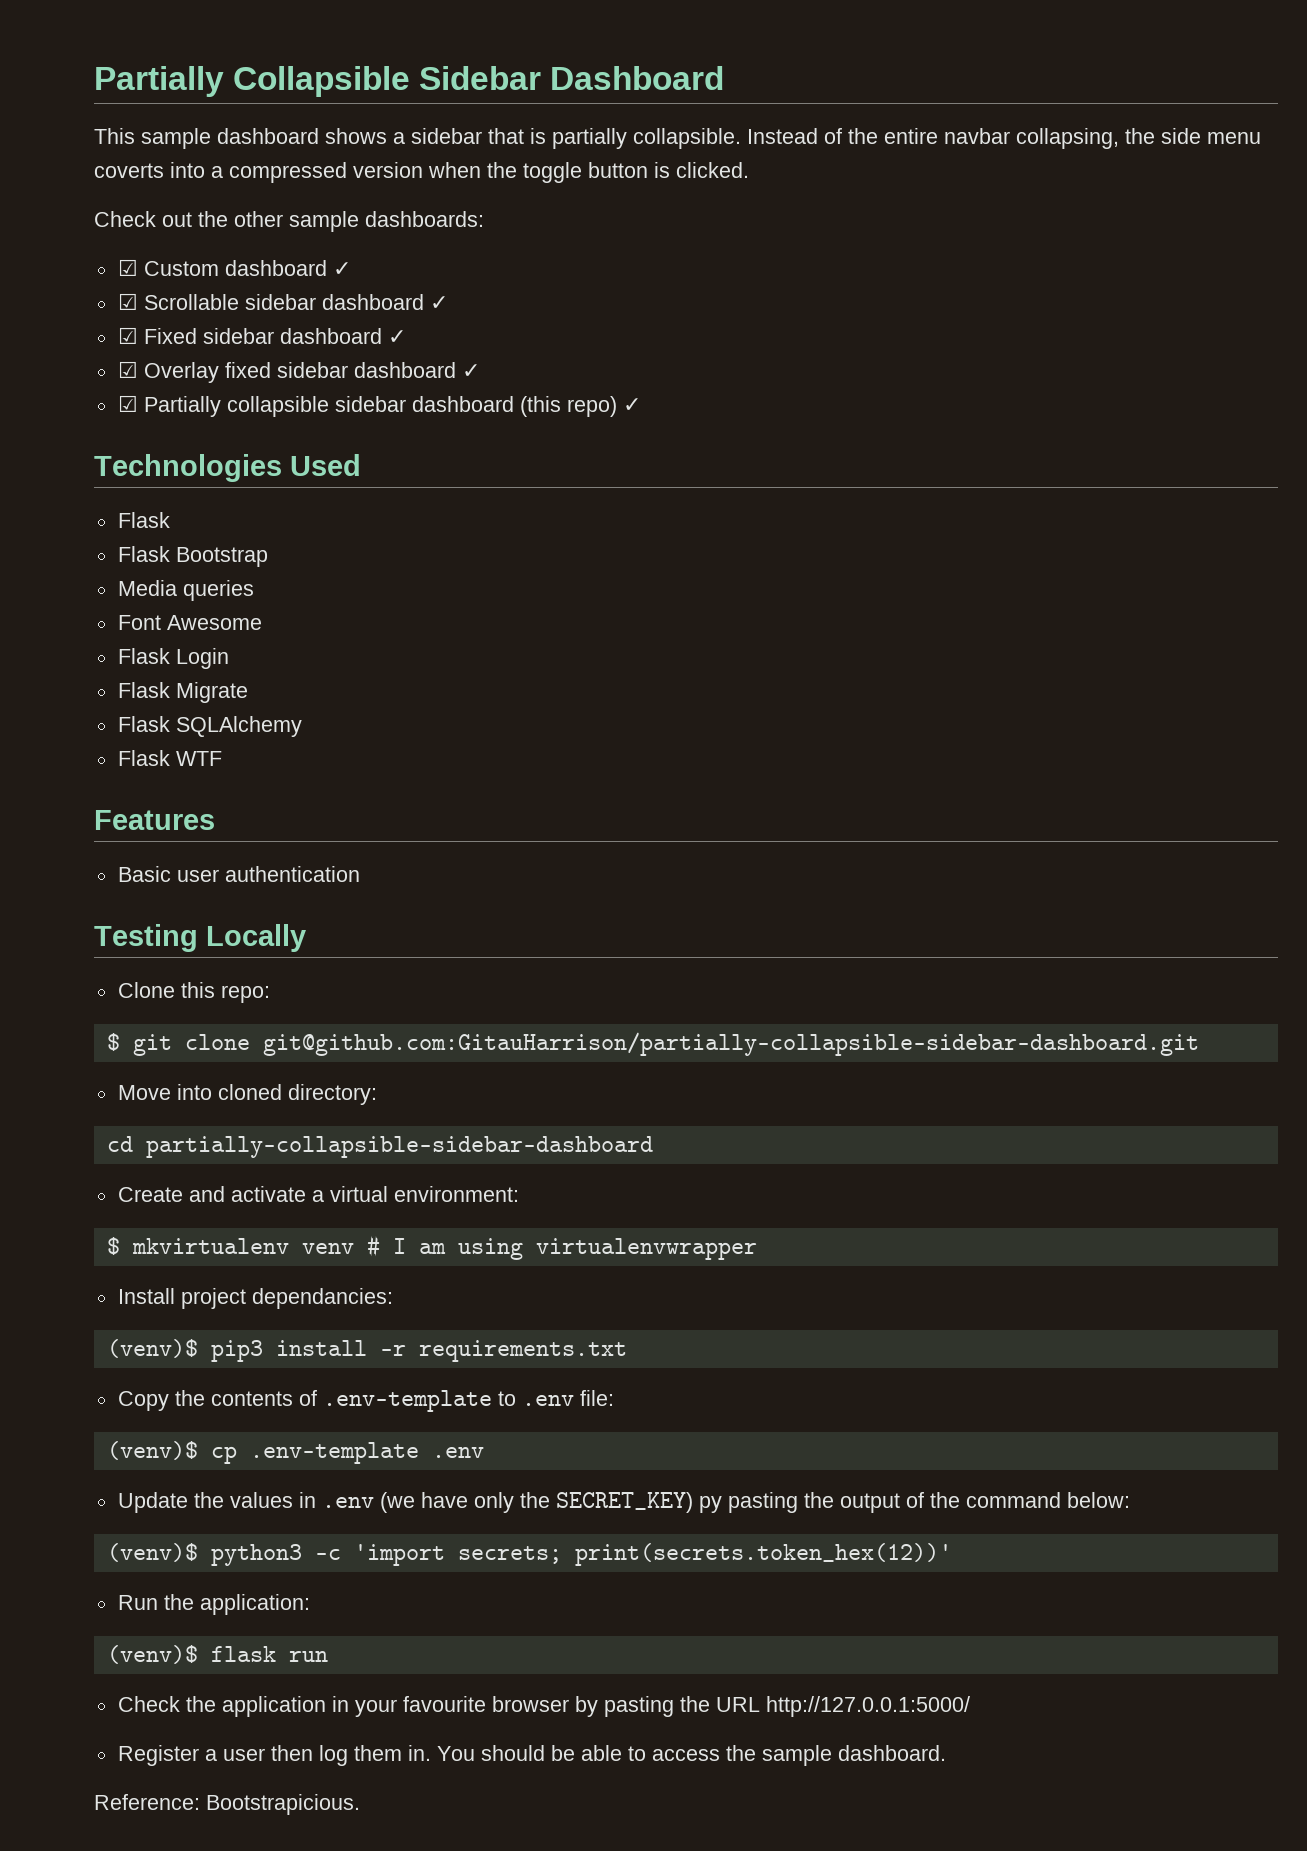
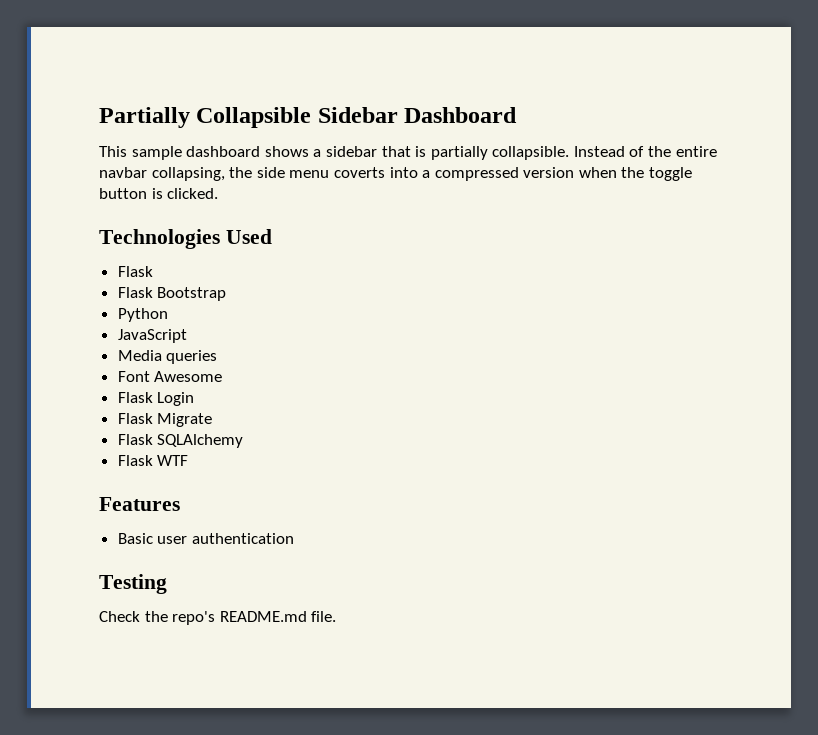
[94,211,484,232] [117,259,351,276] [117,293,448,310] [117,327,406,344] [117,361,480,383] [117,395,641,417] // Check out the other sample dashboards: // ☑ Custom dashboard ✓ // ☑ Scrollable sidebar dashboard ✓ // ☑ Fixed sidebar dashboard ✓ // ☑ Overlay fixed sidebar dashboard ✓ // ☑ Partially collapsible sidebar dashboard (this repo) ✓ -> (219, 193) none
(268, 557) none -> [117,308,168,322] [117,329,187,343] // Python // JavaScript
[206,924,306,952] [117,982,270,1003] [106,1032,1199,1056] [117,1084,377,1105] [106,1136,653,1158] [117,1186,519,1202] [106,1235,757,1260] [117,1288,393,1309] [106,1339,627,1362] [117,1390,614,1412] [106,1441,484,1464] [117,1492,1130,1513] [106,1543,952,1566] [117,1594,310,1615] [106,1645,328,1664] [117,1696,970,1717] [117,1745,946,1766] [94,1794,360,1815] Locally // Clone this repo: // $ git clone git@github.com:GitauHarrison/partially-collapsible-sidebar-dashboard.git // Move into cloned directory: // cd partially-collapsible-sidebar-dashboard // Create and activate a virtual environment: // $ mkvirtualenv venv # I am using virtualenvwrapper // Install project dependancies: // (venv)$ pip3 install -r requirements.txt // Copy the contents of .env-template to .env file: // (venv)$ cp .env-template .env // Update the values in .env (we have only the SECRET_KEY) py pasting the output of the command below: // (venv)$ python3 -c 'import secrets; print(secrets.token_hex(12))' // Run the application: // (venv)$ flask run // Check the application in your favourite browser by pasting the URL http://127.0.0.1:5000/ // Register a user then log them in. You should be able to access the sample dashboard. // Reference: Bootstrapicious. -> [99,611,337,625] // Check the repo's README.md file.

